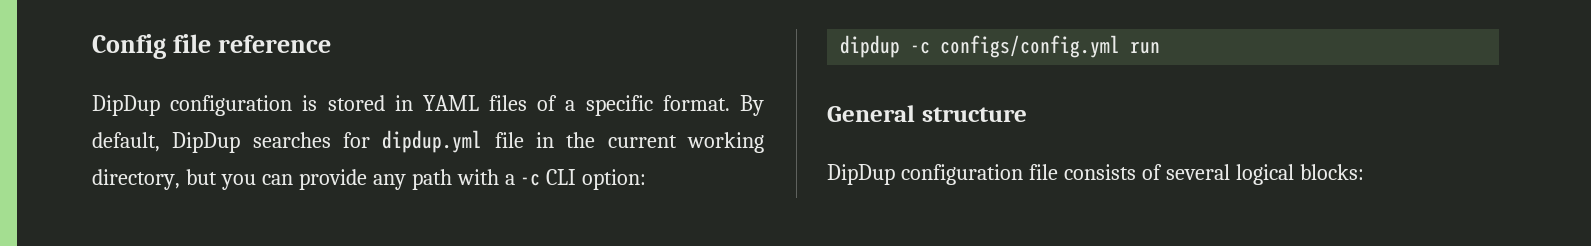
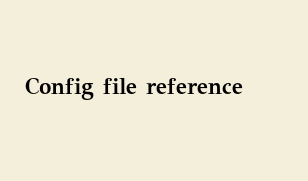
[92,95,764,116] [92,130,764,153] [92,169,647,190] [840,35,1161,58] [827,105,1027,122] [827,164,1364,185] // DipDup configuration is stored in YAML files of a specific format. By default, DipDup searches for dipdup.yml file in the current working directory, but you can provide any path with a -c CLI option: // dipdup -c configs/config.yml run // General structure // DipDup configuration file consists of several logical blocks: -> (243, 86) none

